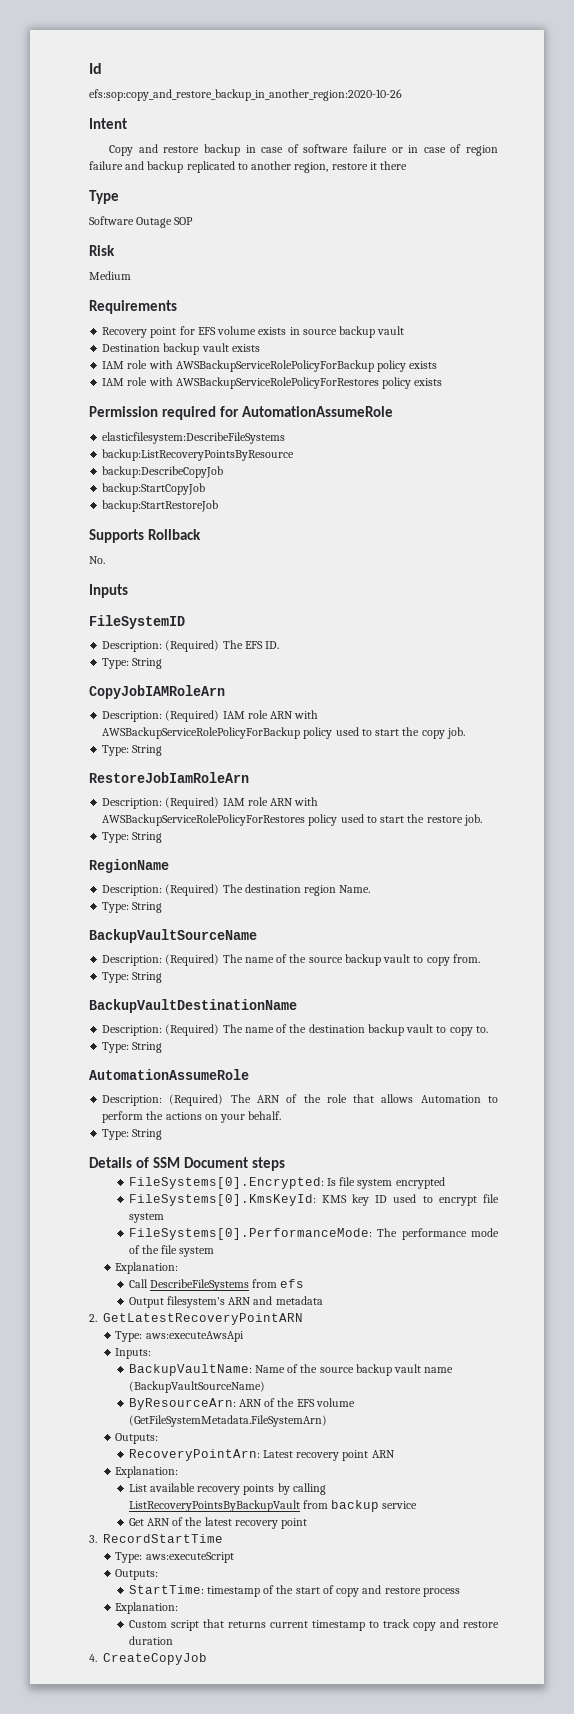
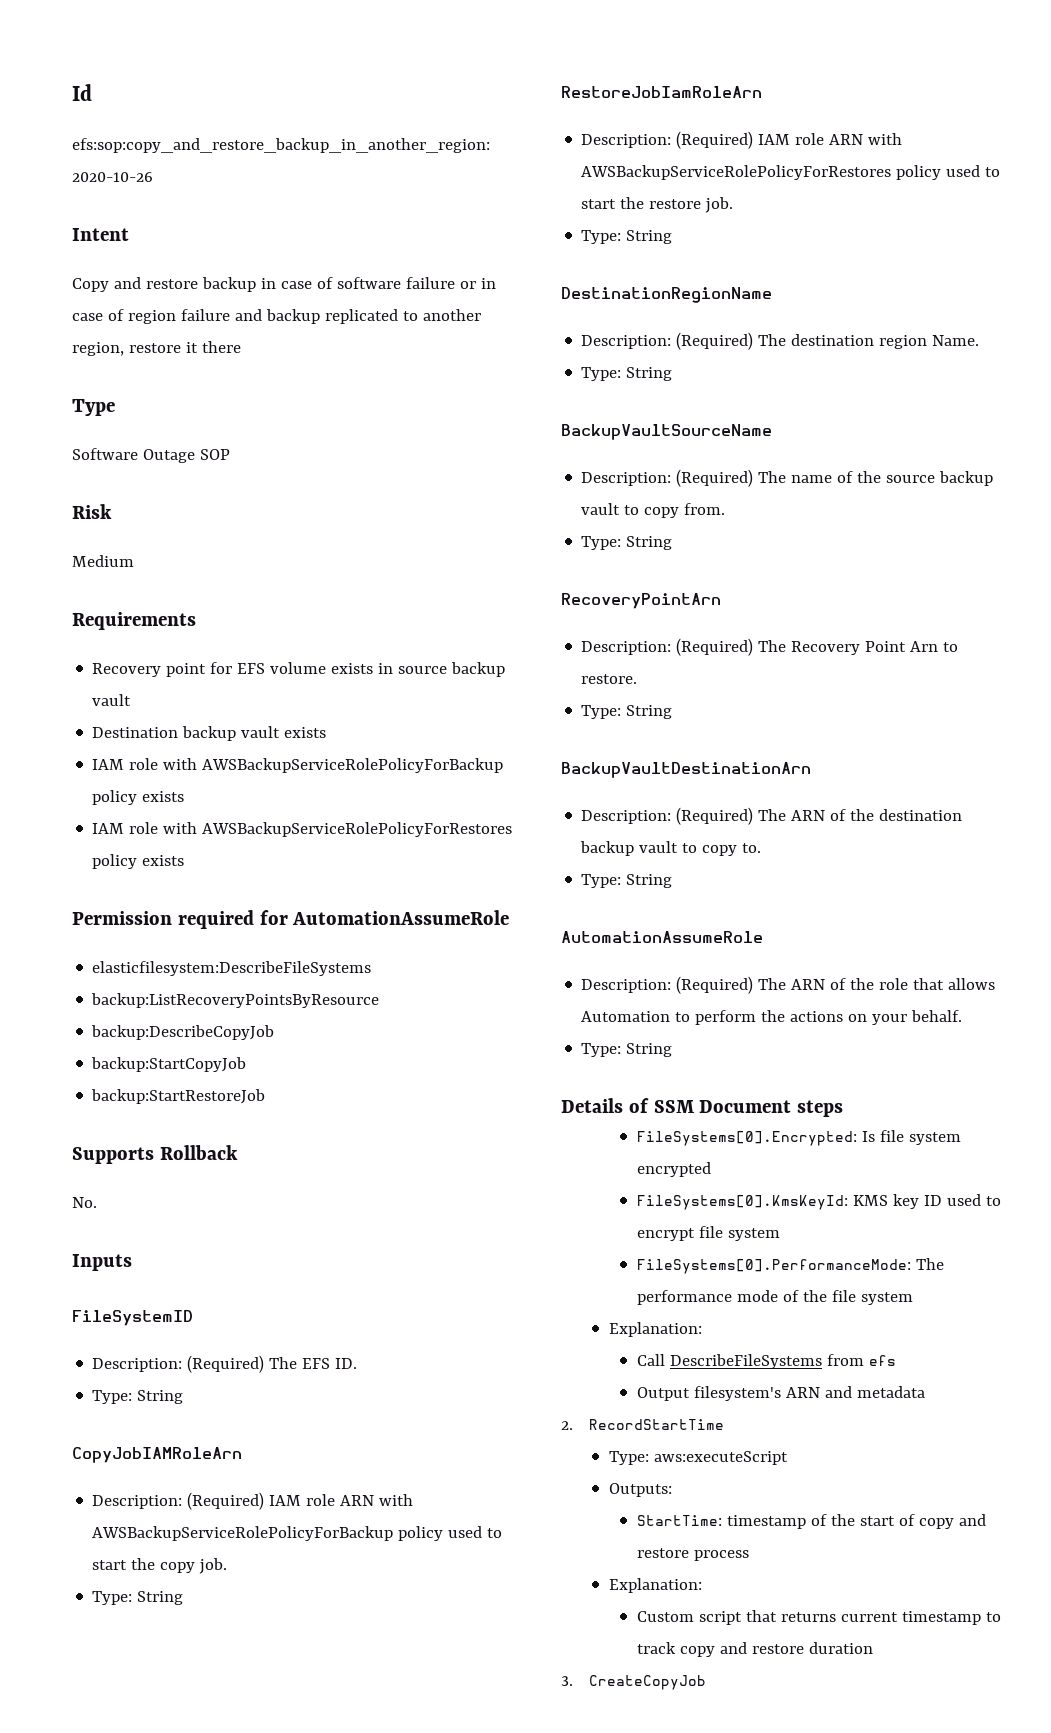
[89,859,169,873] RegionName -> [561,287,772,303] DestinationRegionName
[89,999,297,1013] [102,1024,274,1036] BackupVaultDestinationName // Description: (Required) The name -> [561,593,721,609] [581,638,959,656] [581,674,638,684] [581,705,673,719] [561,762,811,778] [581,807,826,825] RecoveryPointArn // Description: (Required) The Recovery Point Arn to restore. // Type: String // BackupVaultDestinationArn // Description: (Required) The ARN
[103,1313,303,1325] [115,1331,244,1342] [115,1348,152,1359] [128,1364,454,1376] [128,1381,265,1393] [128,1398,355,1410] [128,1415,327,1427] [115,1433,159,1444] [128,1449,395,1461] [115,1466,179,1478] [128,1483,326,1495] [128,1500,418,1512] [128,1517,308,1529] [89,1535,97,1543] GetLatestRecoveryPointARN // Type: aws:executeAwsApi // Inputs: // BackupVaultName: Name of the source backup vault name (BackupVaultSourceName) // ByResourceArn: ARN of the EFS volume (GetFileSystemMetadata.FileSystemArn) // Outputs: // RecoveryPointArn: Latest recovery point ARN // Explanation: // List available recovery points by calling ListRecoveryPointsByBackupVault from backup service // Get ARN of the latest recovery point // 3. -> (573, 1425) none
[89,1654,97,1662] 4. -> [561,1676,573,1686] 3.

